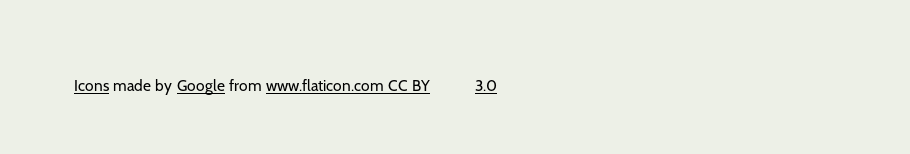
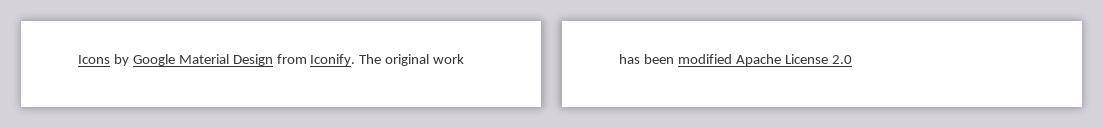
[113,79,152,91] made -> (110, 59) none
[228,79,497,91] from www.flaticon.com CC BY 3.0 -> [178,54,852,66] Material Design from Iconify. The original work has been modified Apache License 2.0

